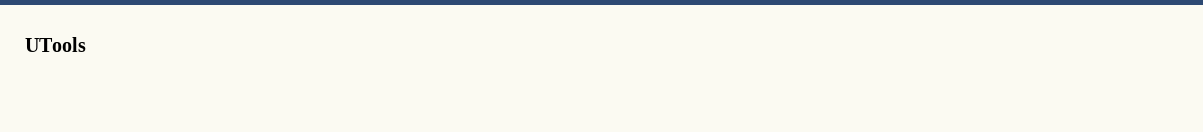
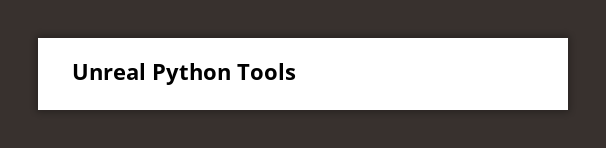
[25,37,86,52] UTools -> [72,63,296,85] Unreal Python Tools

